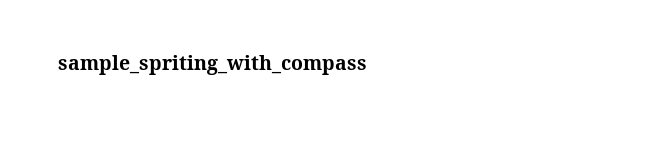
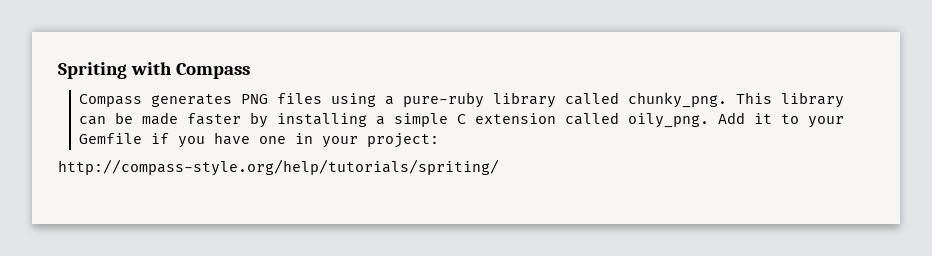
[58,55,367,75] sample_spriting_with_compass -> [58,62,250,79] [78,92,844,108] [78,112,844,128] [78,132,439,148] [58,159,499,176] Spriting with Compass // Compass generates PNG files using a pure-ruby library called chunky_png. This library can be made faster by installing a simple C extension called oily_png. Add it to your Gemfile if you have one in your project: // http://compass-style.org/help/tutorials/spriting/

